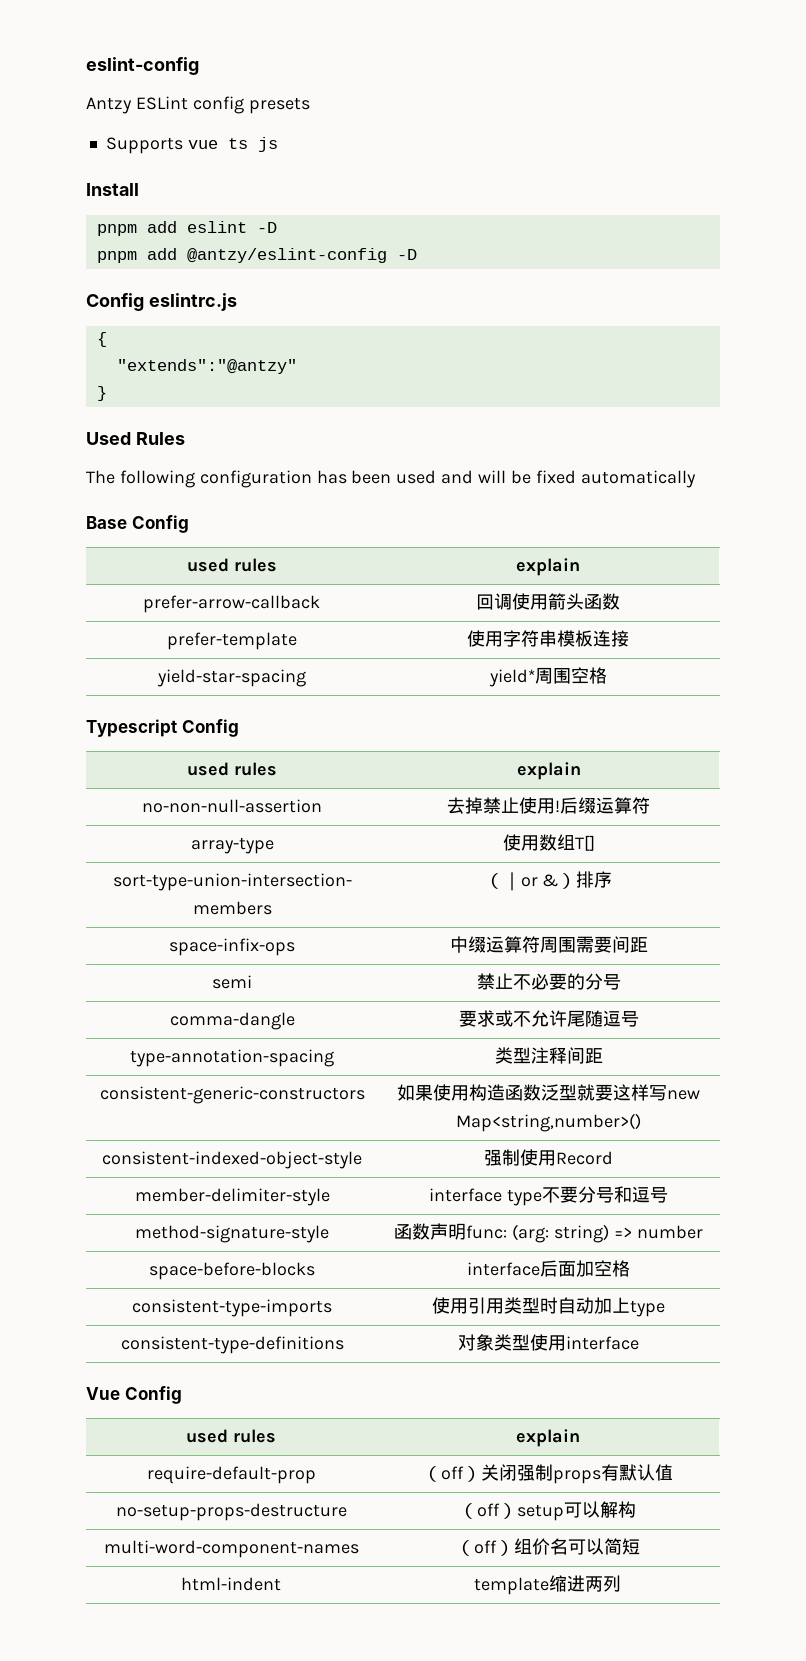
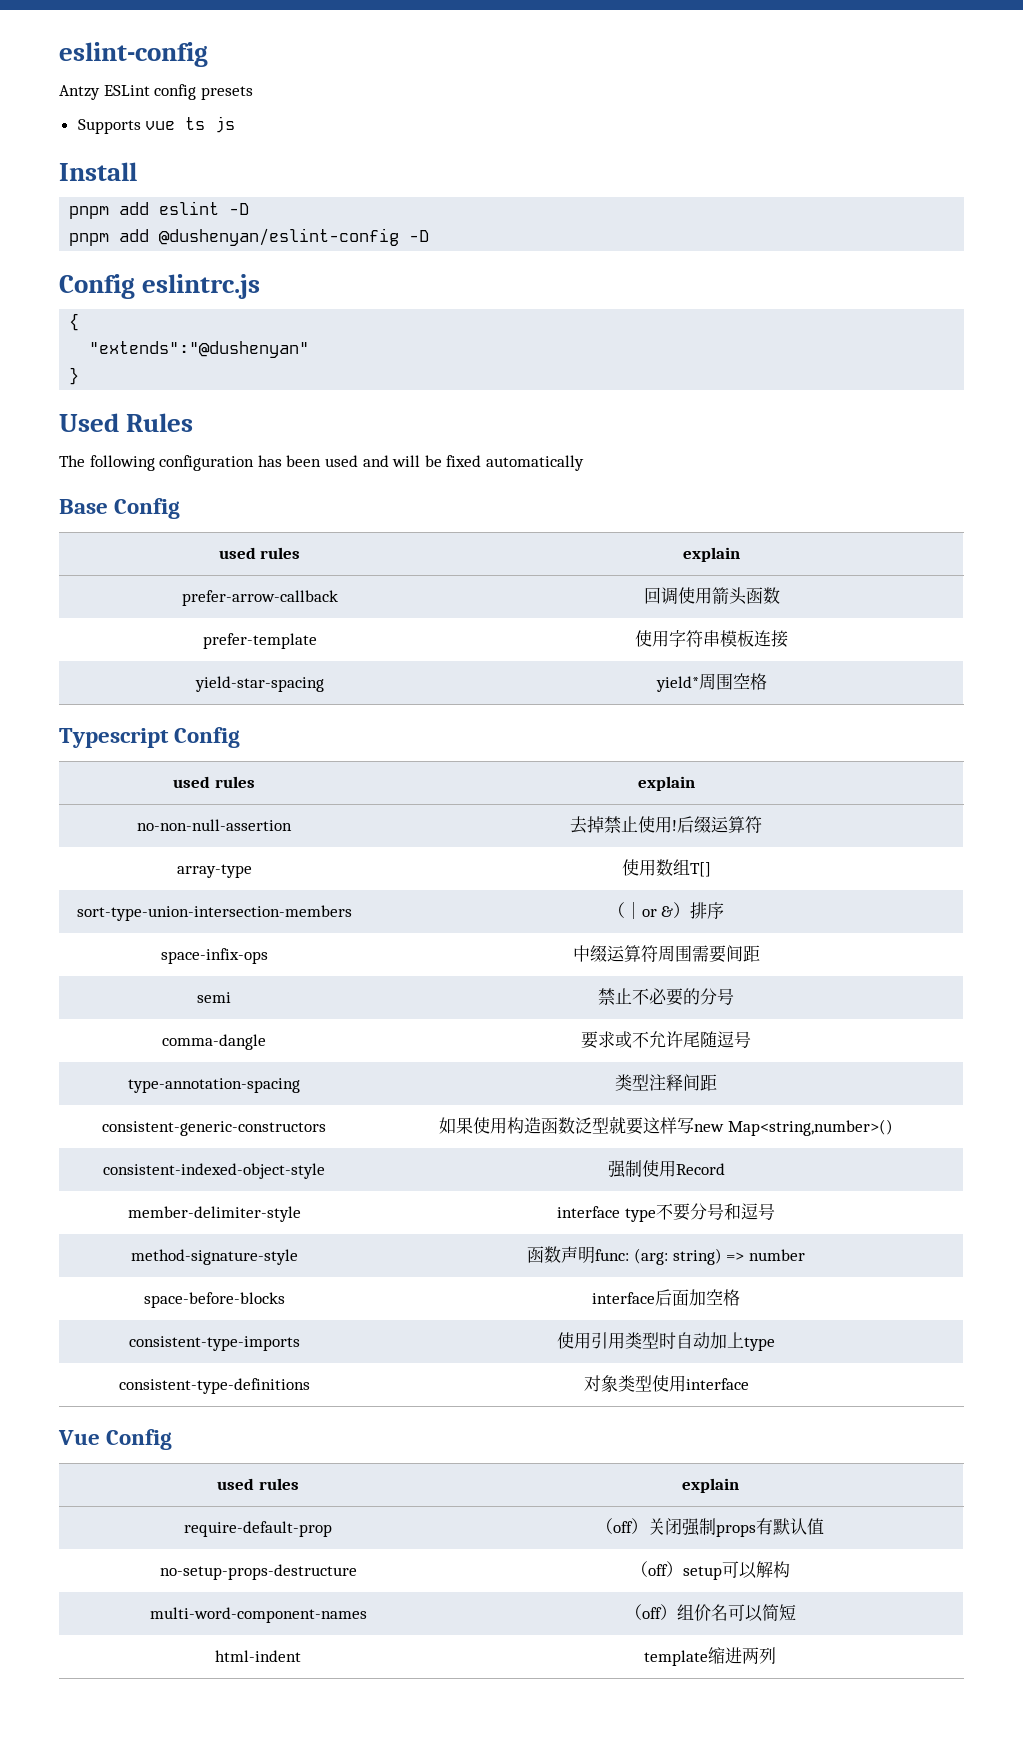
[186,248,387,263] @antzy/eslint-config -> [159,228,400,246] @dushenyan/eslint-config
[116,359,297,374] "extends":"@antzy" -> [89,341,310,358] "extends":"@dushenyan"

